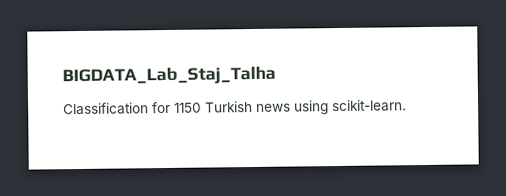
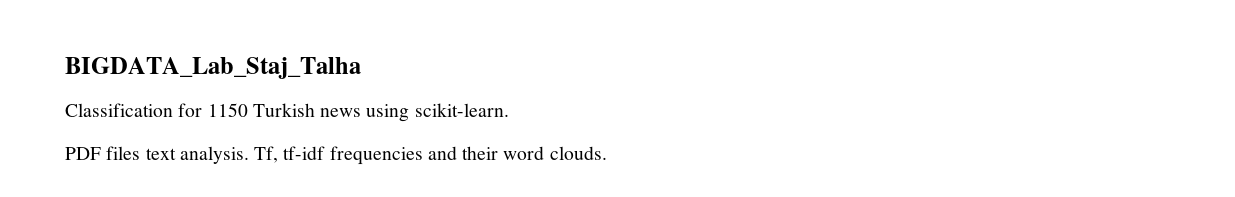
(407, 106) none -> [65,146,607,165] // PDF files text analysis. Tf, tf-idf frequencies and their word clouds.

